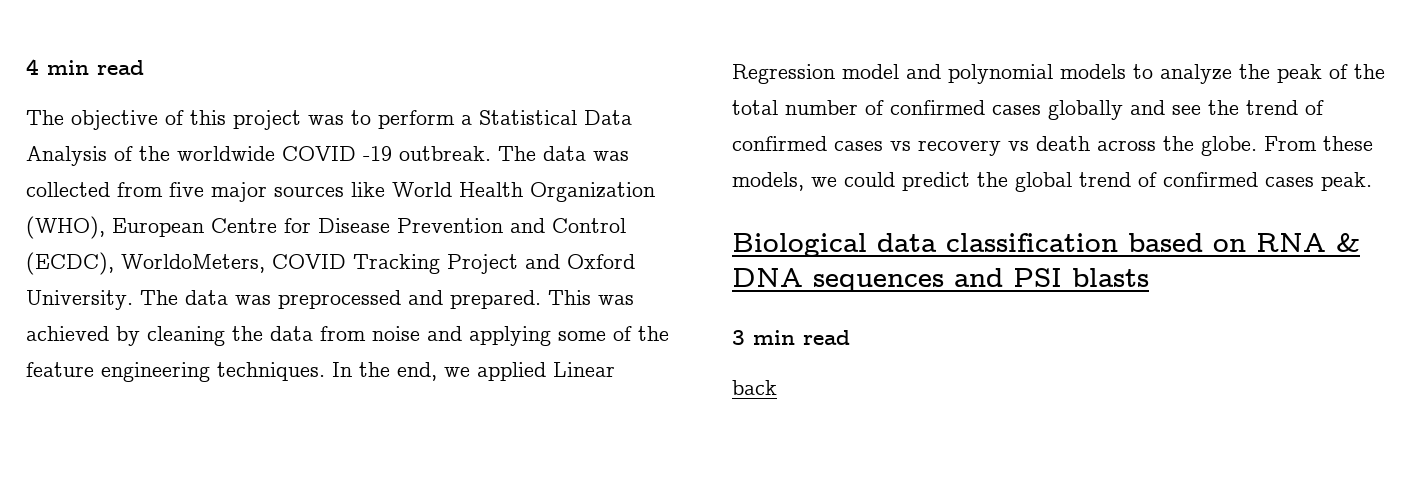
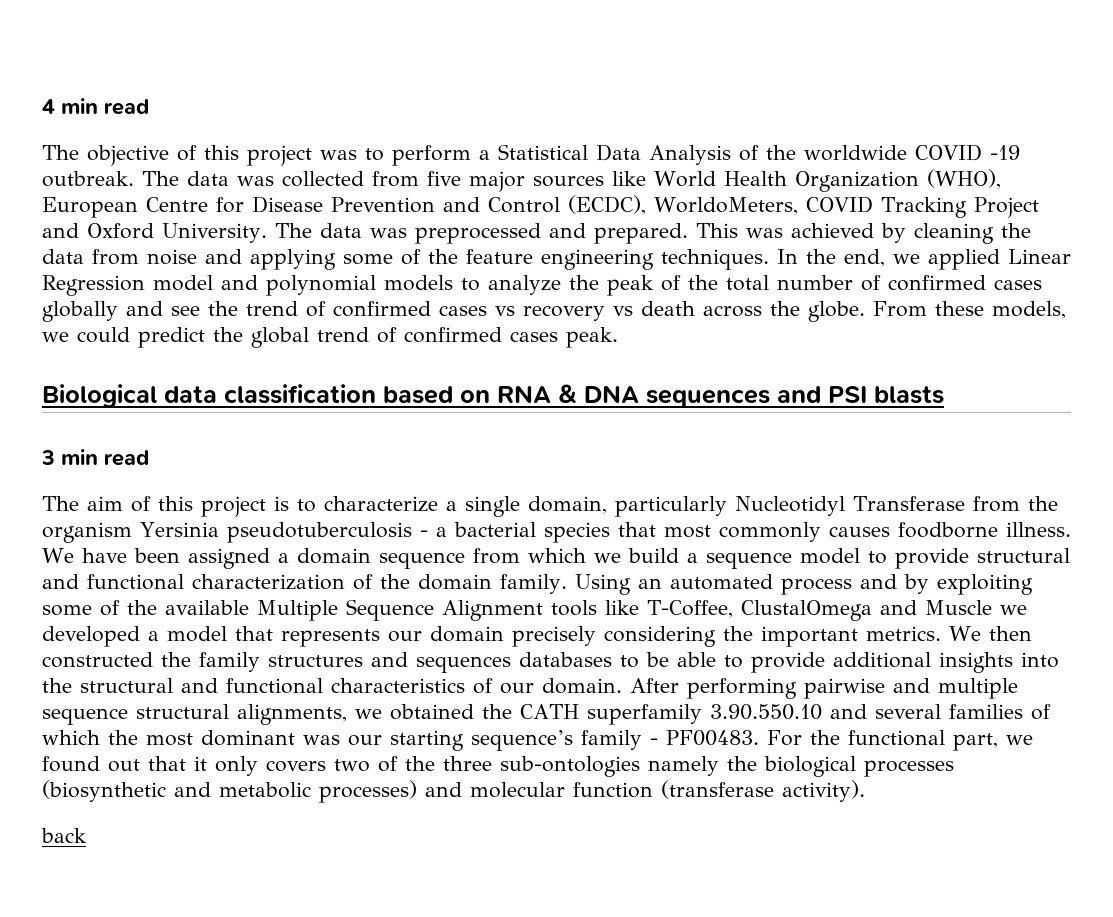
(850, 337) none -> [42,496,1058,517] [42,522,1071,543] [42,548,1070,569] [42,574,1033,595] [42,599,1027,621] [42,626,1032,647] [42,652,1059,673] [42,678,1018,699] [42,704,1051,725] [42,730,1033,751] [42,756,954,777] [42,780,865,803] // The aim of this project is to characterize a single domain, particularly Nucleotidyl Transferase from the organism Yersinia pseudotuberculosis - a bacterial species that most commonly causes foodborne illness. We have been assigned a domain sequence from which we build a sequence model to provide structural and functional characterization of the domain family. Using an automated process and by exploiting some of the available Multiple Sequence Alignment tools like T-Coffee, ClustalOmega and Muscle we developed a model that represents our domain precisely considering the important metrics. We then constructed the family structures and sequences databases to be able to provide additional insights into the structural and functional characteristics of our domain. After performing pairwise and multiple sequence structural alignments, we obtained the CATH superfamily 3.90.550.10 and several families of which the most dominant was our starting sequence’s family - PF00483. For the functional part, we found out that it only covers two of the three sub-ontologies namely the biological processes (biosynthetic and metabolic processes) and molecular function (transferase activity).

